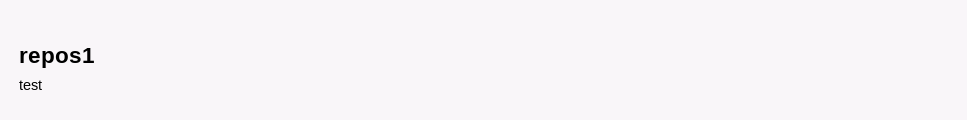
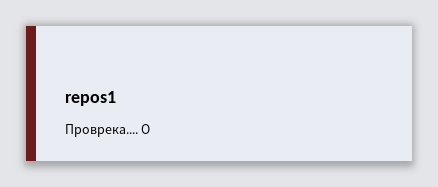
[19,80,42,90] test -> [65,124,151,137] Проврека.... О

